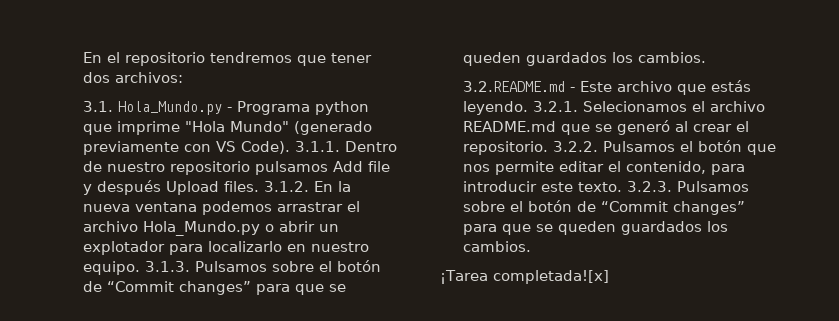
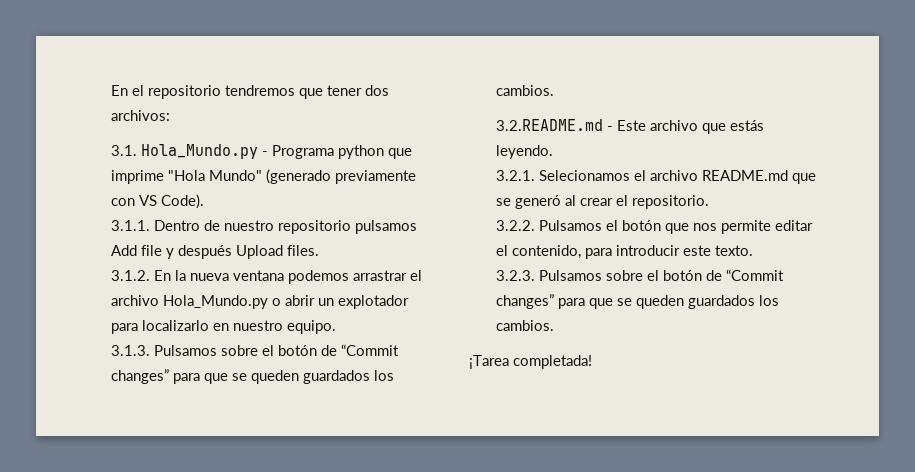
(291, 147) none -> (205, 201) //
(260, 186) none -> (320, 250) //
(141, 268) none -> (337, 327) //
(529, 108) none -> (554, 152) //
(549, 148) none -> (710, 202) //
(623, 187) none -> (754, 250) //
[492,270,609,284] completada![x] -> [513,355,592,369] completada!

